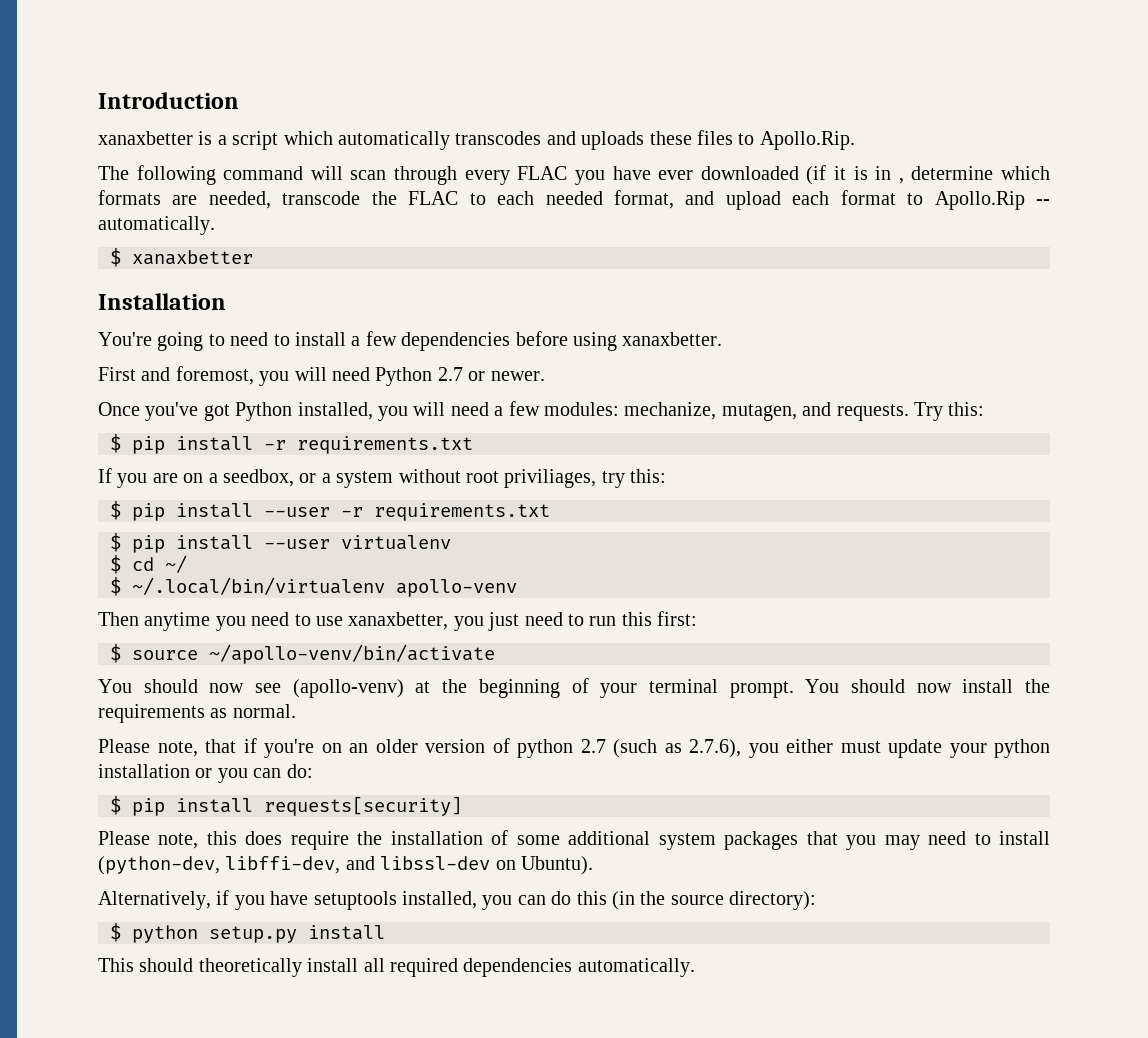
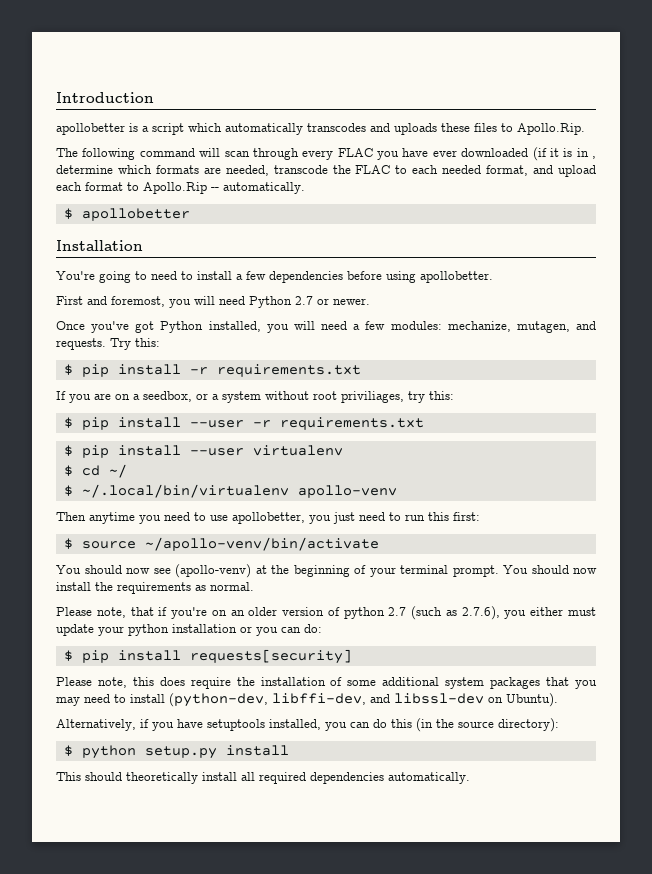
[98,131,193,145] xanaxbetter -> [56,123,125,135] apollobetter
[132,250,253,265] xanaxbetter -> [81,208,190,221] apollobetter
[622,332,723,346] xanaxbetter. -> [420,271,493,283] apollobetter.
[348,612,449,630] xanaxbetter, -> [232,512,305,524] apollobetter,

